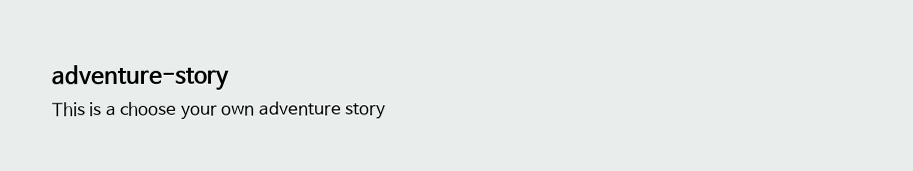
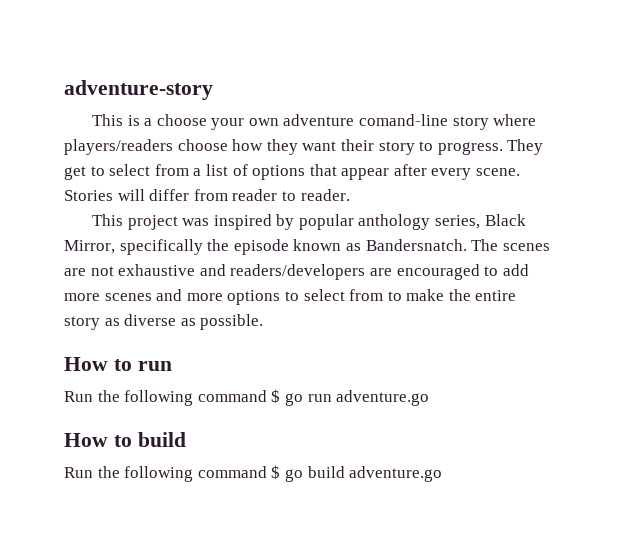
[345,103,387,120] story -> [359,114,537,130] [64,139,544,155] [64,164,521,180] [64,189,350,201] [91,214,526,230] [64,239,550,255] [64,264,529,280] [64,289,517,305] [64,314,264,330] [64,357,172,371] [64,389,430,406] [64,432,186,447] [64,465,443,482] comand-line story where players/readers choose how they want their story to progress. They get to select from a list of options that appear after every scene. Stories will differ from reader to reader. // This project was inspired by popular anthology series, Black Mirror, specifically the episode known as Bandersnatch. The scenes are not exhaustive and readers/developers are encouraged to add more scenes and more options to select from to make the entire story as diverse as possible. // How to run // Run the following command $ go run adventure.go // How to build // Run the following command $ go build adventure.go

